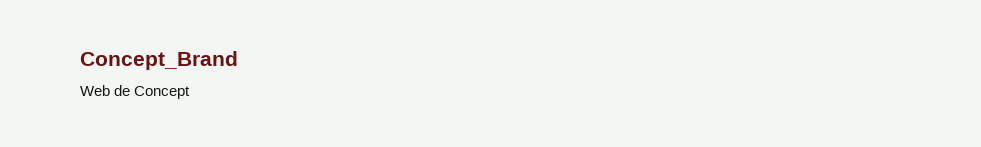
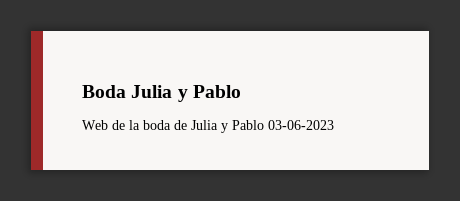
[80,51,238,70] [80,85,191,99] Concept_Brand // Web de Concept -> [82,85,241,102] [82,120,334,133] Boda Julia y Pablo // Web de la boda de Julia y Pablo 03-06-2023

